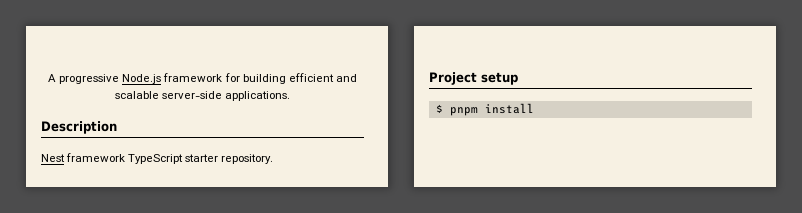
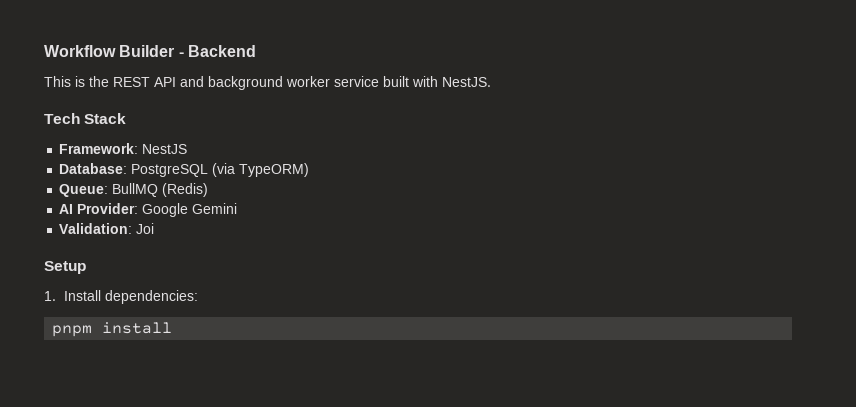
[48,73,357,84] [114,91,291,101] [41,121,117,134] [41,153,274,164] [429,72,518,85] [435,104,443,113] A progressive Node.js framework for building efficient and scalable server-side applications. // Description // Nest framework TypeScript starter repository. // Project setup // $ -> [44,45,256,57] [44,76,491,90] [44,113,127,124] [59,143,188,154] [59,163,310,177] [59,183,209,197] [59,203,238,217] [59,223,155,234] [44,261,86,274] [44,290,199,304] Workflow Builder - Backend // This is the REST API and background worker service built with NestJS. // Tech Stack // Framework: NestJS // Database: PostgreSQL (via TypeORM) // Queue: BullMQ (Redis) // AI Provider: Google Gemini // Validation: Joi // Setup // 1. Install dependencies: //

